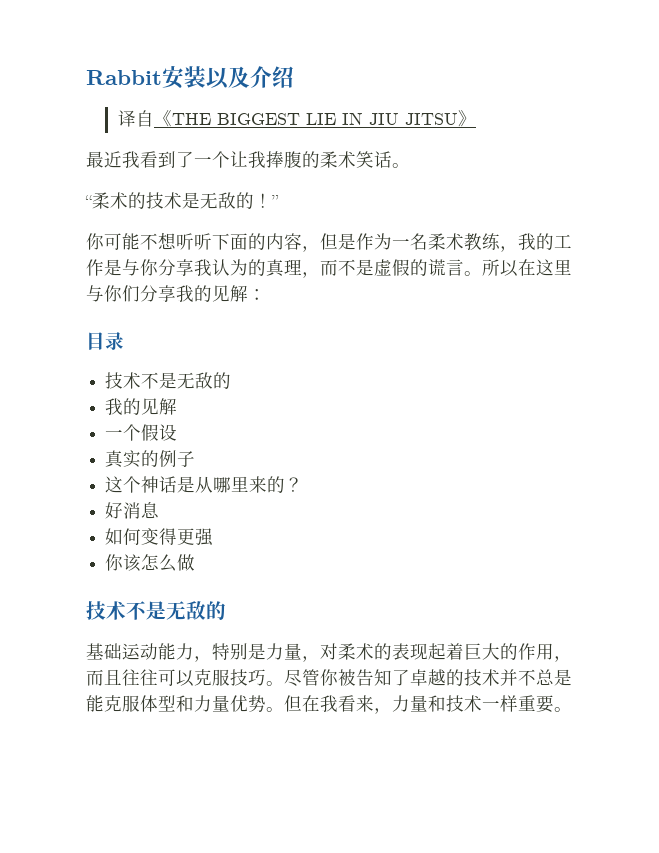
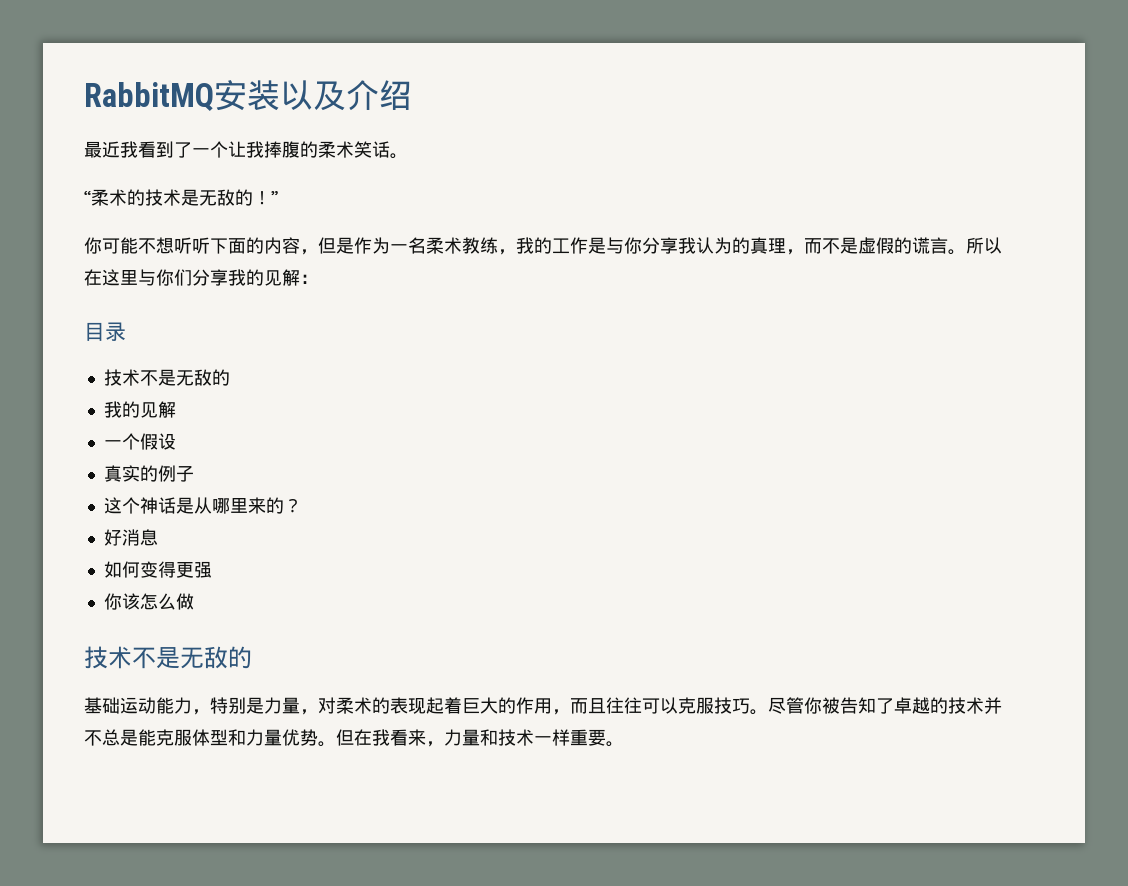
[86,70,162,85] Rabbit -> [84,82,214,111] RabbitMQ
[117,110,476,127] // 译自《THE BIGGEST LIE IN JIU JITSU》 -> (412, 95) none

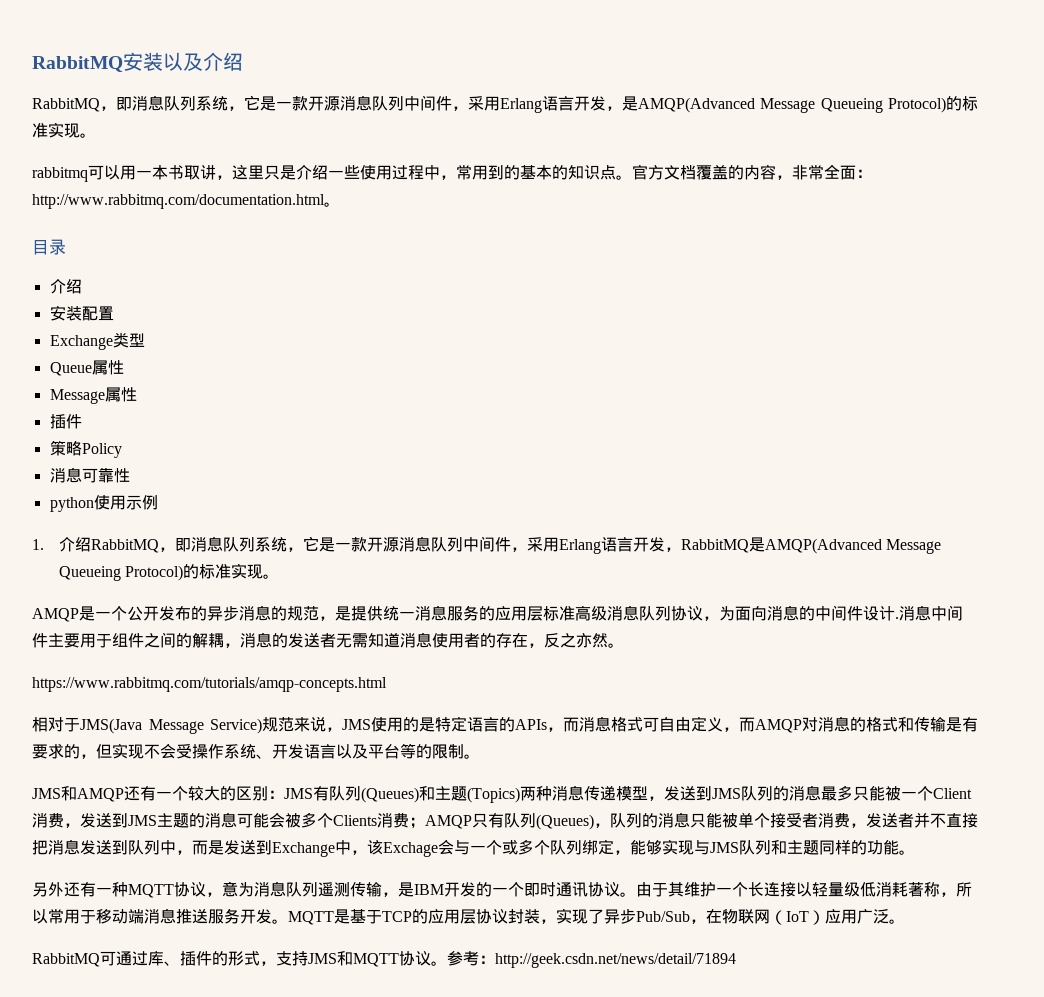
[84,141,408,159] [84,189,278,206] [84,237,1002,255] [84,269,318,286] [84,322,126,341] [103,369,230,386] [103,401,176,418] [103,433,176,450] [103,465,194,482] [103,497,302,514] [103,529,158,546] [103,561,212,578] [103,593,194,610] [84,646,252,669] [84,697,1002,715] [84,729,624,747] 最近我看到了一个让我捧腹的柔术笑话。 // “柔术的技术是无敌的！” // 你可能不想听听下面的内容，但是作为一名柔术教练，我的工作是与你分享我认为的真理，而不是虚假的谎言。所以在这里与你们分享我的见解： // 目录 // 技术不是无敌的 // 我的见解 // 一个假设 // 真实的例子 // 这个神话是从哪里来的？ // 好消息 // 如何变得更强 // 你该怎么做 // 技术不是无敌的 // 基础运动能力，特别是力量，对柔术的表现起着巨大的作用，而且往往可以克服技巧。尽管你被告知了卓越的技术并不总是能克服体型和力量优势。但在我看来，力量和技术一样重要。 -> [32,95,979,113] [32,122,96,138] [32,164,872,182] [32,194,340,209] [32,239,66,255] [49,279,82,294] [49,305,114,321] [49,332,145,350] [49,360,124,376] [49,387,137,404] [49,414,82,429] [49,440,122,458] [49,467,130,483] [49,495,158,512] [32,536,942,554] [58,563,280,581] [32,605,963,622] [32,632,624,648] [32,677,387,692] [32,716,978,734] [32,743,480,759] [32,785,972,803] [32,812,978,830] [32,839,915,857] [32,881,972,898] [32,908,905,925] [32,951,736,968] RabbitMQ，即消息队列系统，它是一款开源消息队列中间件，采用Erlang语言开发，是AMQP(Advanced Message Queueing Protocol)的标准实现。 // rabbitmq可以用一本书取讲，这里只是介绍一些使用过程中，常用到的基本的知识点。官方文档覆盖的内容，非常全面：http://www.rabbitmq.com/documentation.html。 // 目录 // 介绍 // 安装配置 // Exchange类型 // Queue属性 // Message属性 // 插件 // 策略Policy // 消息可靠性 // python使用示例 // 1.介绍RabbitMQ，即消息队列系统，它是一款开源消息队列中间件，采用Erlang语言开发，RabbitMQ是AMQP(Advanced Message Queueing Protocol)的标准实现。 // AMQP是一个公开发布的异步消息的规范，是提供统一消息服务的应用层标准高级消息队列协议，为面向消息的中间件设计.消息中间件主要用于组件之间的解耦，消息的发送者无需知道消息使用者的存在，反之亦然。 // https://www.rabbitmq.com/tutorials/amqp-concepts.html // 相对于JMS(Java Message Service)规范来说，JMS使用的是特定语言的APIs，而消息格式可自由定义，而AMQP对消息的格式和传输是有要求的，但实现不会受操作系统、开发语言以及平台等的限制。 // JMS和AMQP还有一个较大的区别：JMS有队列(Queues)和主题(Topics)两种消息传递模型，发送到JMS队列的消息最多只能被一个Client消费，发送到JMS主题的消息可能会被多个Clients消费；AMQP只有队列(Queues)，队列的消息只能被单个接受者消费，发送者并不直接把消息发送到队列中，而是发送到Exchange中，该Exchage会与一个或多个队列绑定，能够实现与JMS队列和主题同样的功能。 // 另外还有一种MQTT协议，意为消息队列遥测传输，是IBM开发的一个即时通讯协议。由于其维护一个长连接以轻量级低消耗著称，所以常用于移动端消息推送服务开发。MQTT是基于TCP的应用层协议封装，实现了异步Pub/Sub，在物联网（IoT）应用广泛。 // RabbitMQ可通过库、插件的形式，支持JMS和MQTT协议。参考：http://geek.csdn.net/news/detail/71894

